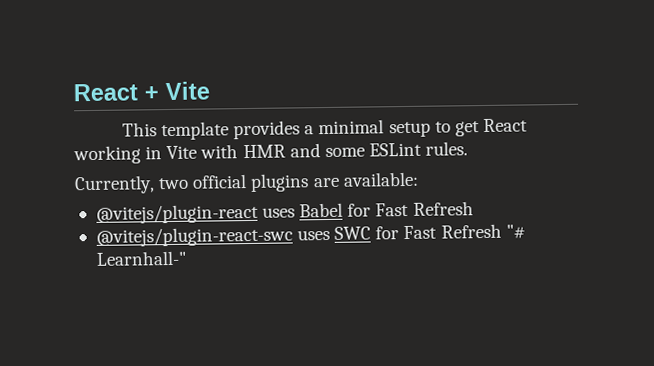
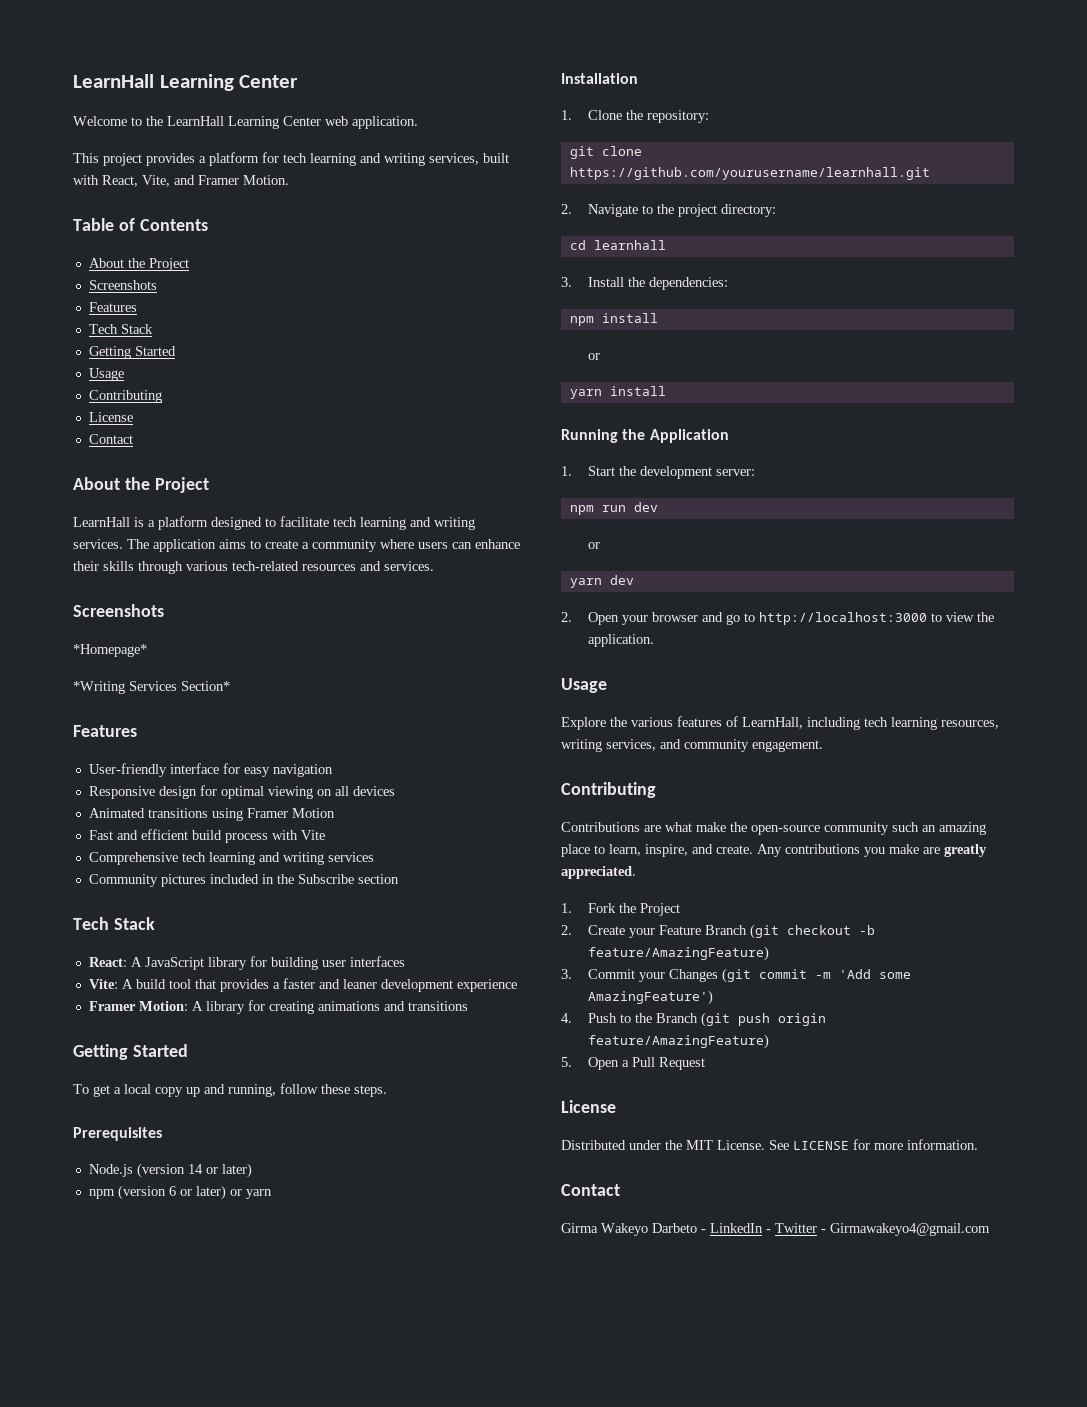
[73,81,210,102] [121,118,528,141] [73,141,469,165] [74,171,419,195] [95,201,474,224] [95,223,526,247] [95,250,187,266] React + Vite // This template provides a minimal setup to get React working in Vite with HMR and some ESLint rules. // Currently, two official plugins are available: // @vitejs/plugin-react uses Babel for Fast Refresh // @vitejs/plugin-react-swc uses SWC for Fast Refresh "# Learnhall-" -> [73,74,299,91] [73,116,418,129] [73,152,509,166] [73,175,289,187] [73,218,208,231] [88,258,189,271] [88,280,157,290] [88,302,137,312] [88,324,153,334] [88,346,176,359] [88,368,124,381] [88,390,162,403] [88,412,133,422] [88,434,133,444] [73,477,209,493] [73,516,475,530] [73,539,520,552] [73,561,434,574] [73,604,164,617] [73,644,147,657] [73,681,230,694] [73,725,137,737] [88,763,333,777] [88,785,395,799] [88,808,335,821] [88,829,325,843] [88,852,374,865] [88,874,399,887] [73,917,155,930] [88,956,405,970] [88,978,517,992] [88,1000,468,1014] [73,1044,188,1060] [73,1083,387,1097] [73,1127,162,1141] [88,1163,252,1178] [88,1185,272,1200] [561,73,638,84] [561,110,710,123] [569,146,642,159] [569,167,930,180] [561,204,777,217] [569,240,666,250] [561,277,729,290] [569,313,658,326] [588,353,601,360] [569,386,666,399] [561,429,729,443] [561,466,756,479] [569,502,658,515] [588,542,601,549] [569,575,634,588] [561,612,995,625] [588,634,655,647] [561,678,607,693] [561,716,999,730] [561,739,823,752] [561,782,656,798] [561,822,986,835] [561,844,987,857] [561,866,636,879] [561,903,681,916] [561,924,876,939] [588,946,770,961] [561,968,912,983] [588,990,714,1005] [561,1012,827,1027] [588,1034,770,1049] [561,1057,706,1070] [561,1100,616,1113] [561,1139,978,1150] [561,1184,620,1196] [561,1223,990,1236] LearnHall Learning Center // Welcome to the LearnHall Learning Center web application. // This project provides a platform for tech learning and writing services, built with React, Vite, and Framer Motion. // Table of Contents // About the Project // Screenshots // Features // Tech Stack // Getting Started // Usage // Contributing // License // Contact // About the Project // LearnHall is a platform designed to facilitate tech learning and writing services. The application aims to create a community where users can enhance their skills through various tech-related resources and services. // Screenshots // *Homepage* // *Writing Services Section* // Features // User-friendly interface for easy navigation // Responsive design for optimal viewing on all devices // Animated transitions using Framer Motion // Fast and efficient build process with Vite // Comprehensive tech learning and writing services // Community pictures included in the Subscribe section // Tech Stack // React: A JavaScript library for building user interfaces // Vite: A build tool that provides a faster and leaner development experience // Framer Motion: A library for creating animations and transitions // Getting Started // To get a local copy up and running, follow these steps. // Prerequisites // Node.js (version 14 or later) // npm (version 6 or later) or yarn // Installation // 1. Clone the repository: // git clone https://github.com/yourusername/learnhall.git // 2. Navigate to the project directory: // cd learnhall // 3. Install the dependencies: // npm install // or // yarn install // Running the Application // 1. Start the development server: // npm run dev // or // yarn dev // 2. Open your browser and go to http://localhost:3000 to view the application. // Usage // Explore the various features of LearnHall, including tech learning resources, writing services, and community engagement. // Contributing // Contributions are what make the open-source community such an amazing place to learn, inspire, and create. Any contributions you make are greatly appreciated. // 1. Fork the Project // 2. Create your Feature Branch (git checkout -b feature/AmazingFeature) // 3. Commit your Changes (git commit -m 'Add some AmazingFeature') // 4. Push to the Branch (git push origin feature/AmazingFeature) // 5. Open a Pull Request // License // Distributed under the MIT License. See LICENSE for more information. // Contact // Girma Wakeyo Darbeto - LinkedIn - Twitter - Girmawakeyo4@gmail.com

